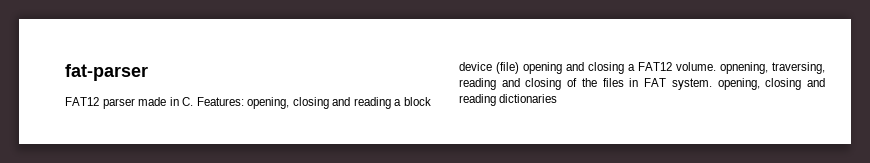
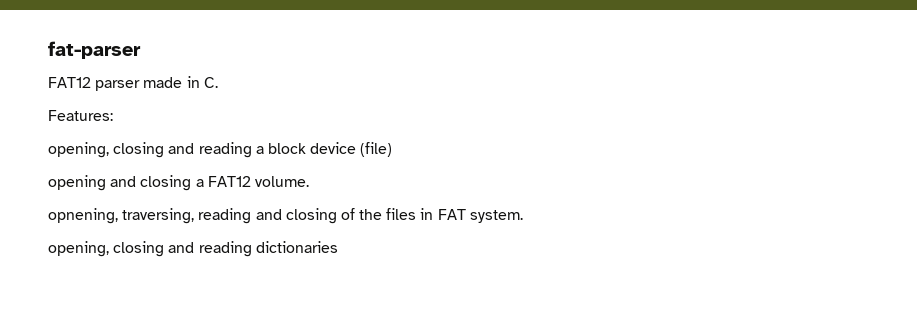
(194, 101) none -> (218, 82) //
(244, 101) none -> (113, 115) //
(519, 68) none -> (393, 149) //
(716, 66) none -> (309, 181) //
(712, 84) none -> (523, 216) //

